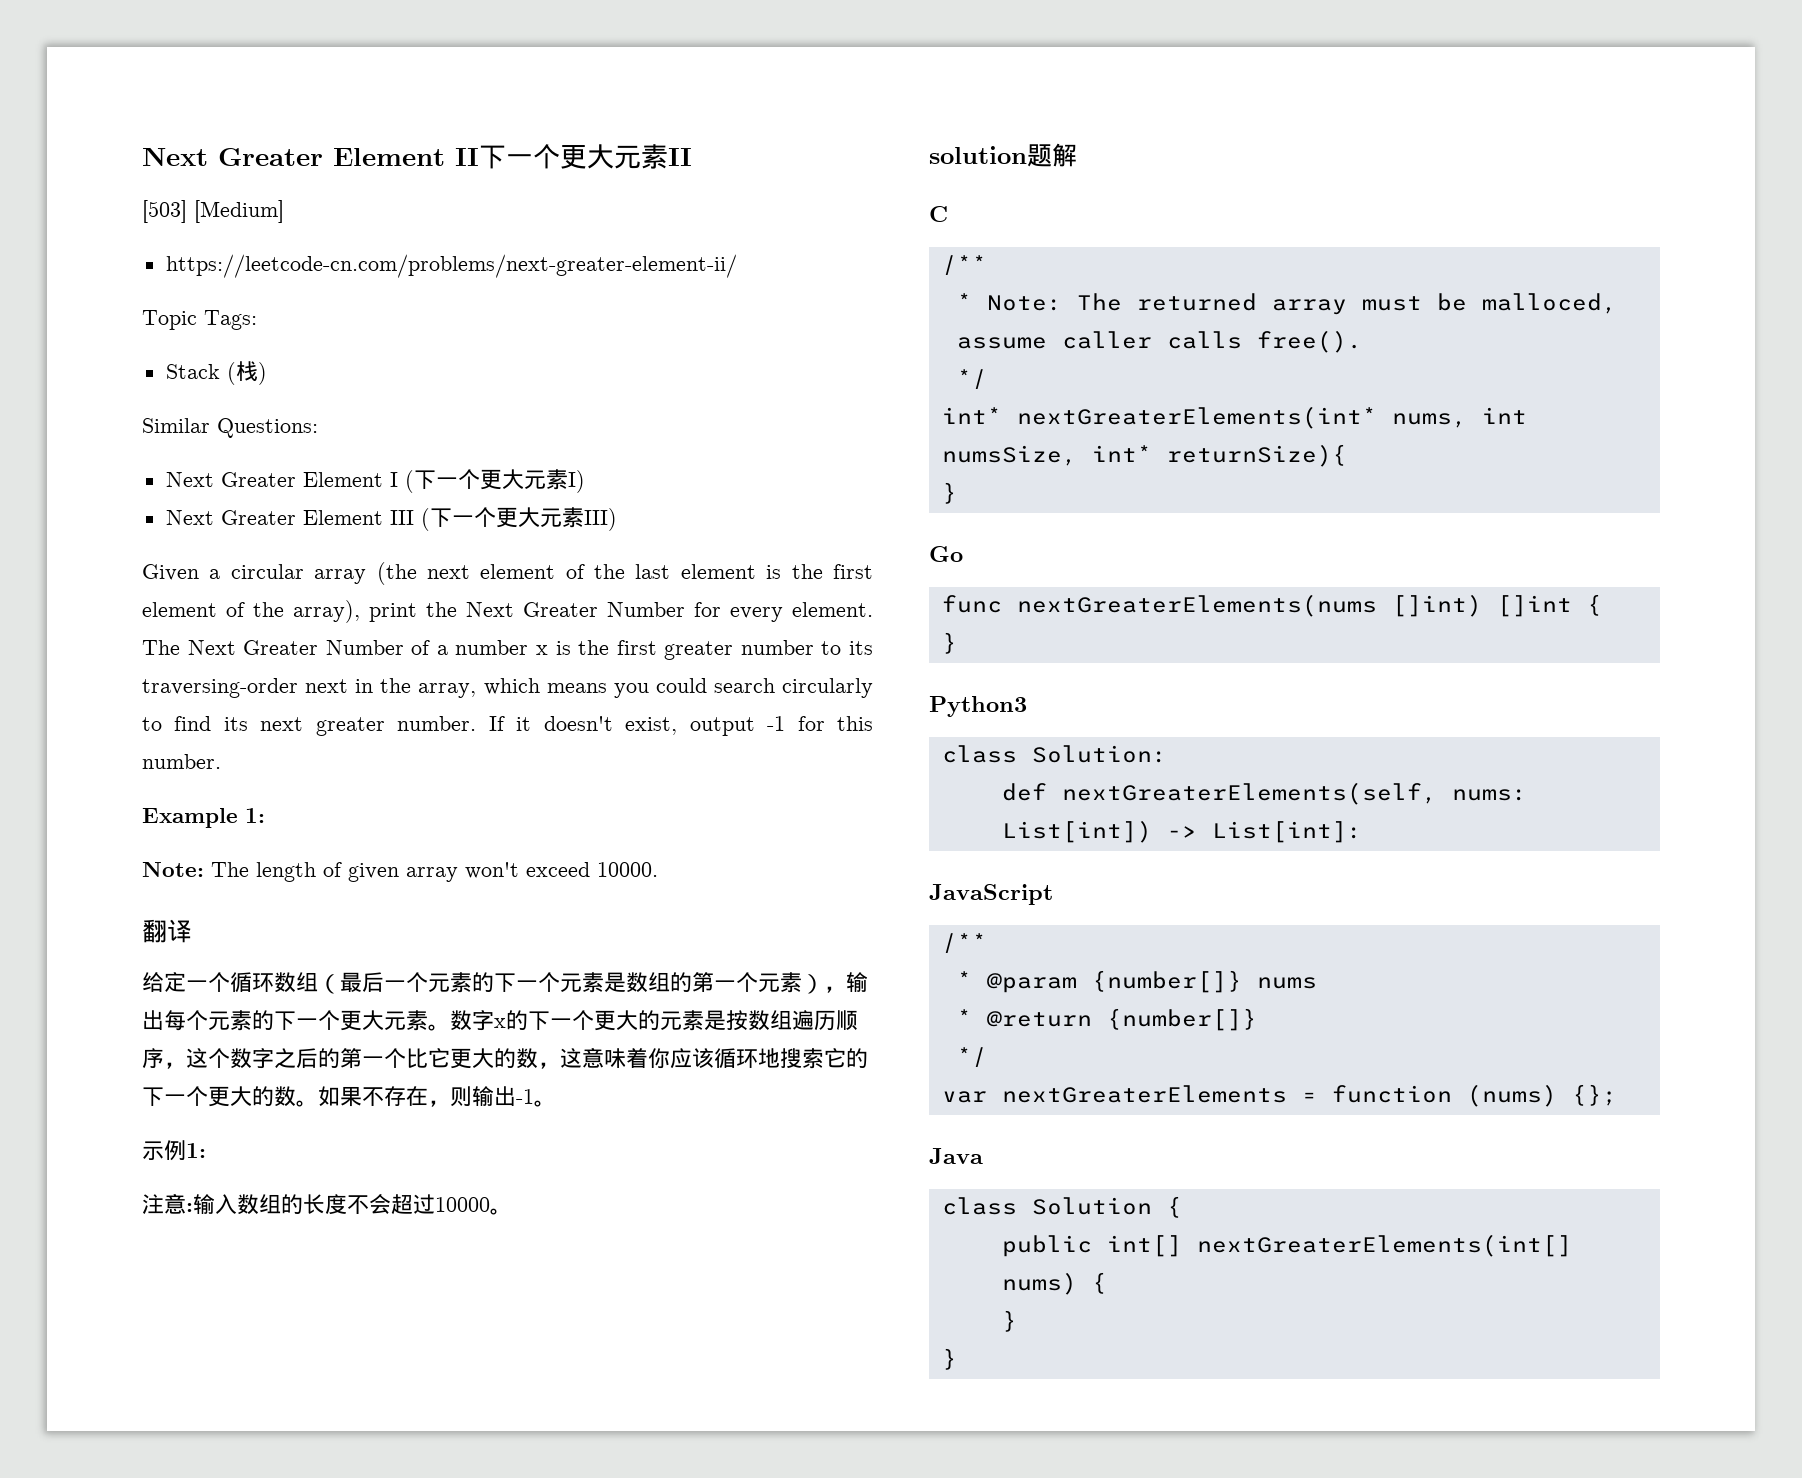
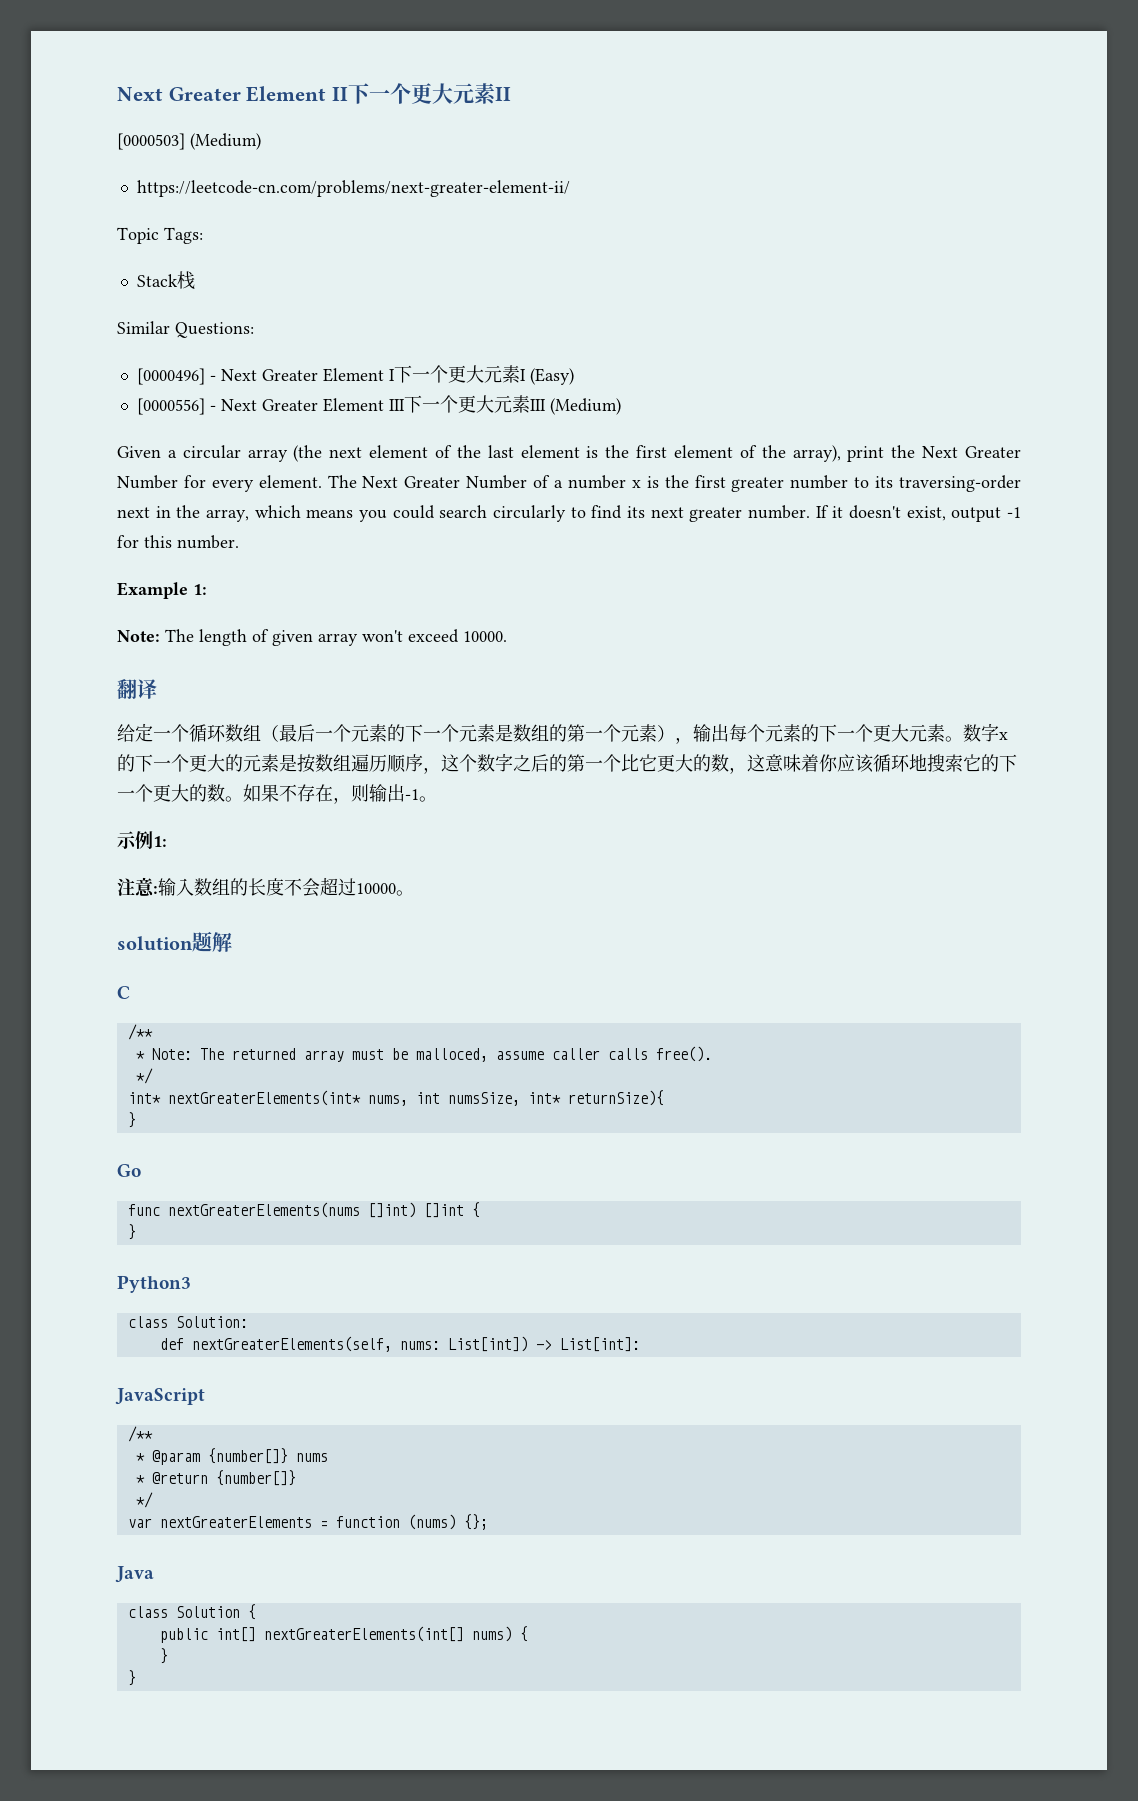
[142,200,284,223] [503] [Medium] -> [117,133,261,150] [0000503] (Medium)
[226,362,236,385] ( -> (178, 280) none
[257,362,267,385] ) -> (195, 280) none
(318, 428) none -> [136,368,216,385] [0000496] -
[404,469,585,493] (下一个更大元素I) // -> [393,365,574,385] [136,398,216,415] 下一个更大元素I (Easy) // [0000556] -
[420,507,617,531] (下一个更大元素III) -> [403,395,621,415] 下一个更大元素III (Medium)

